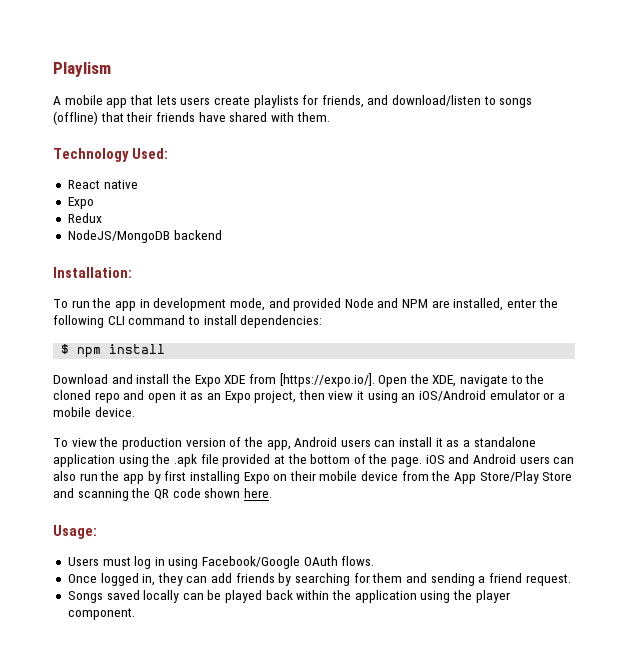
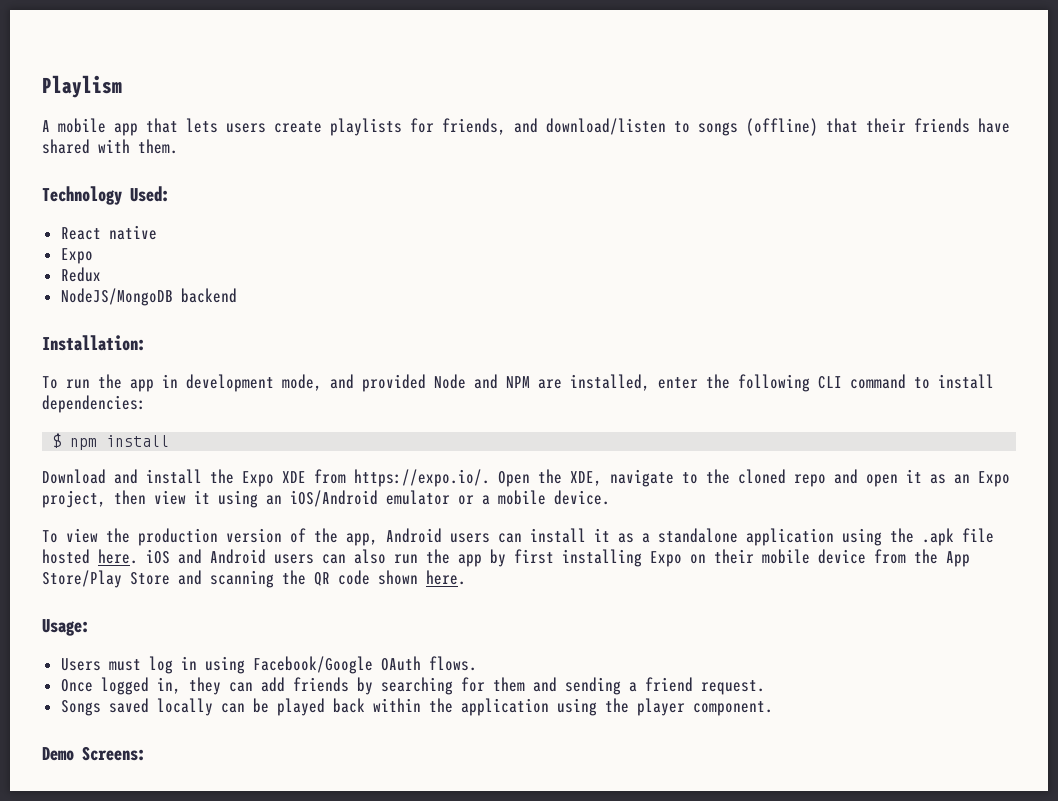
[279,373,375,387] [https://expo.io/]. -> [354,469,490,487] https://expo.io/.
[222,454,423,467] provided at the bottom of the page. -> [42,549,138,564] hosted here.
(135, 614) none -> [42,746,146,761] // Demo Screens:

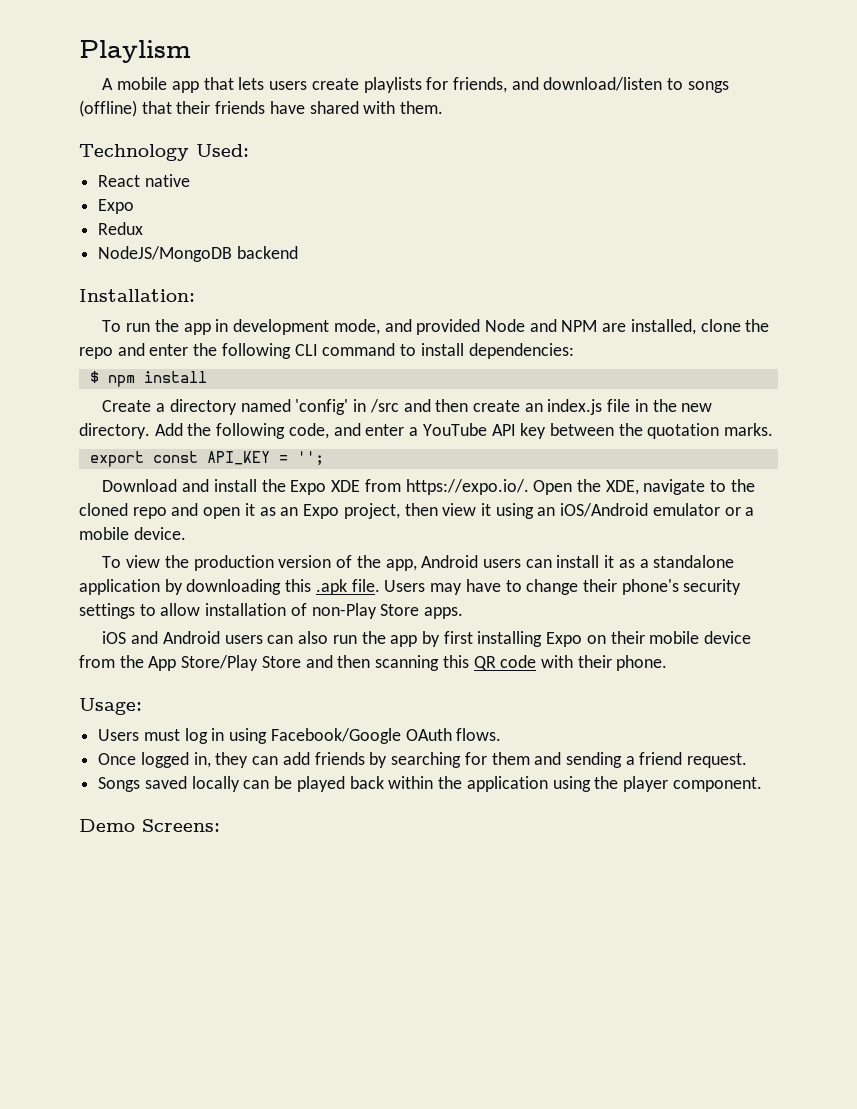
(650, 382) none -> [700,319,770,332] [79,343,145,359] clone the repo and
(170, 441) none -> [102,399,713,415] [79,423,774,439] [89,451,324,467] // Create a directory named 'config' in /src and then create an index.js file in the new directory. Add the following code, and enter a YouTube API key between the quotation marks. // export const API_KEY = '';
[842,528,994,546] [42,549,138,564] using the .apk file hosted here. -> [164,579,742,595] [79,603,464,619] by downloading this .apk file. Users may have to change their phone's security settings to allow installation of non-Play Store apps. //
[210,570,466,588] scanning the QR code shown here. -> [337,655,668,671] then scanning this QR code with their phone.

